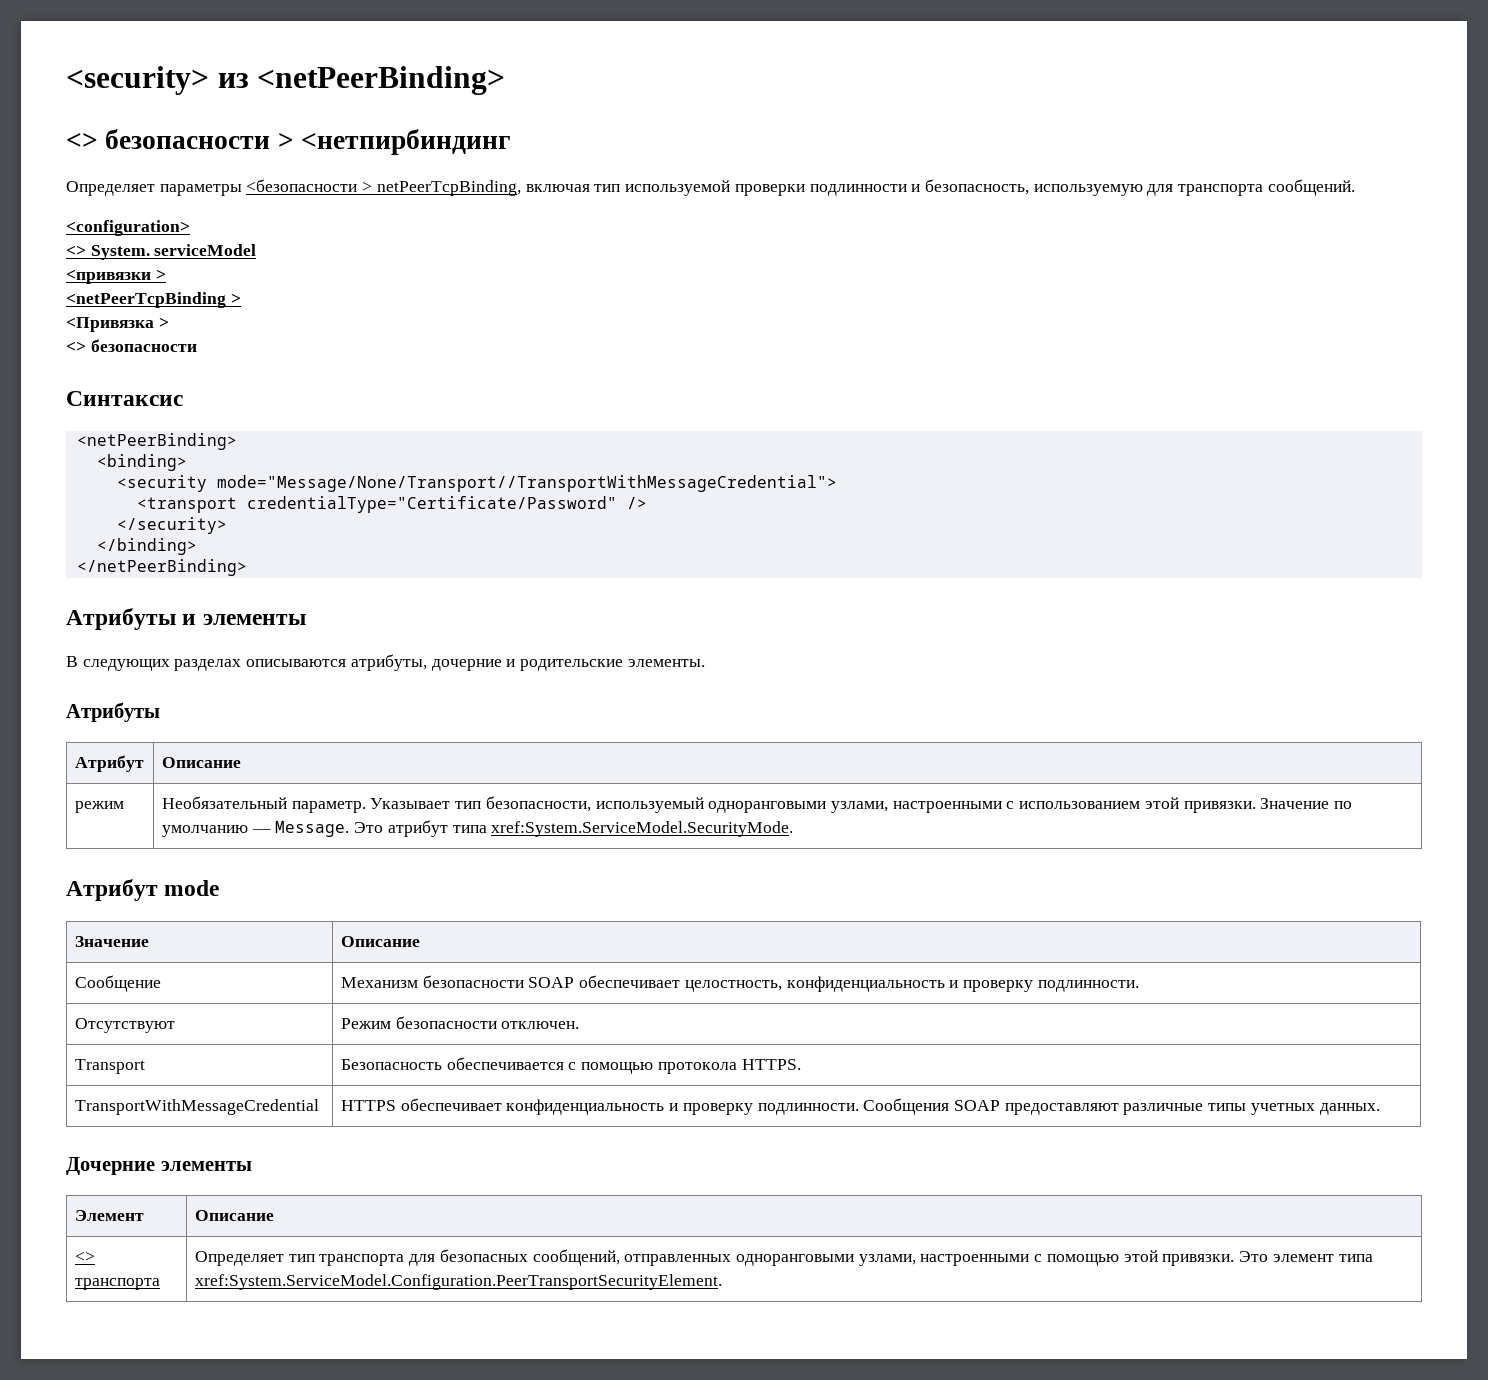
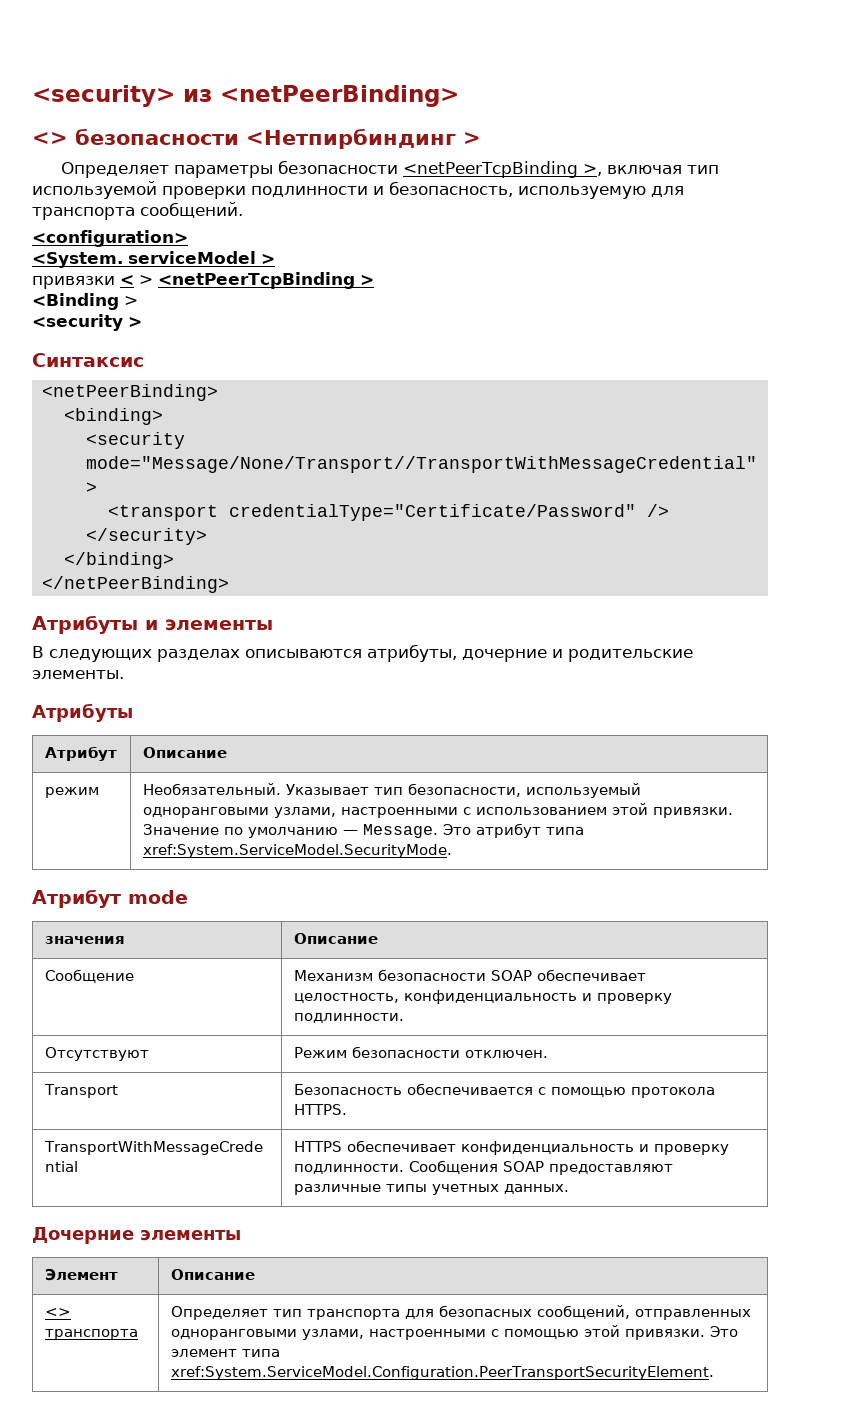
[277,129,511,155] > <нетпирбиндинг -> [246,128,481,149] <Нетпирбиндинг >
[246,179,521,196] <безопасности > netPeerTcpBinding, -> [277,160,602,178] безопасности <netPeerTcpBinding >,
[66,245,150,260] <> System. -> [32,252,123,268] <System.
[66,269,166,284] // <привязки > // -> [261,254,275,264] [32,275,153,289] > // привязки < >
[66,317,169,332] [66,339,197,352] <Привязка > // <> безопасности -> [32,293,138,310] [32,314,142,331] <Binding > // <security >
[161,796,366,813] Необязательный параметр. -> [142,783,281,795] Необязательный.
[74,936,149,947] Значение -> [44,936,125,944] значения

